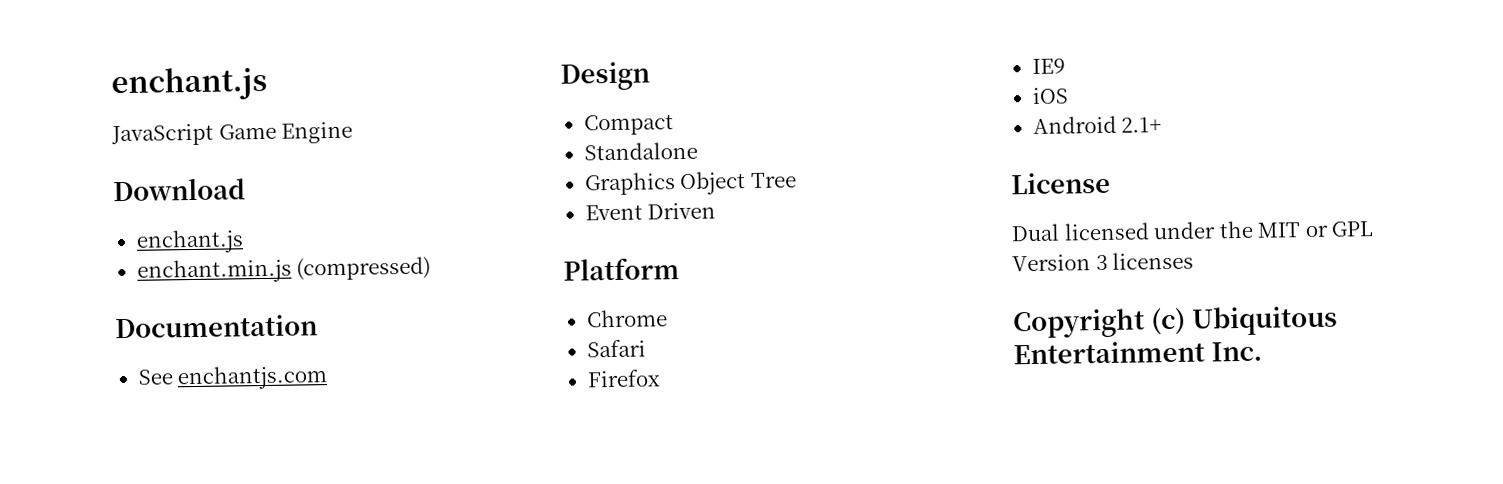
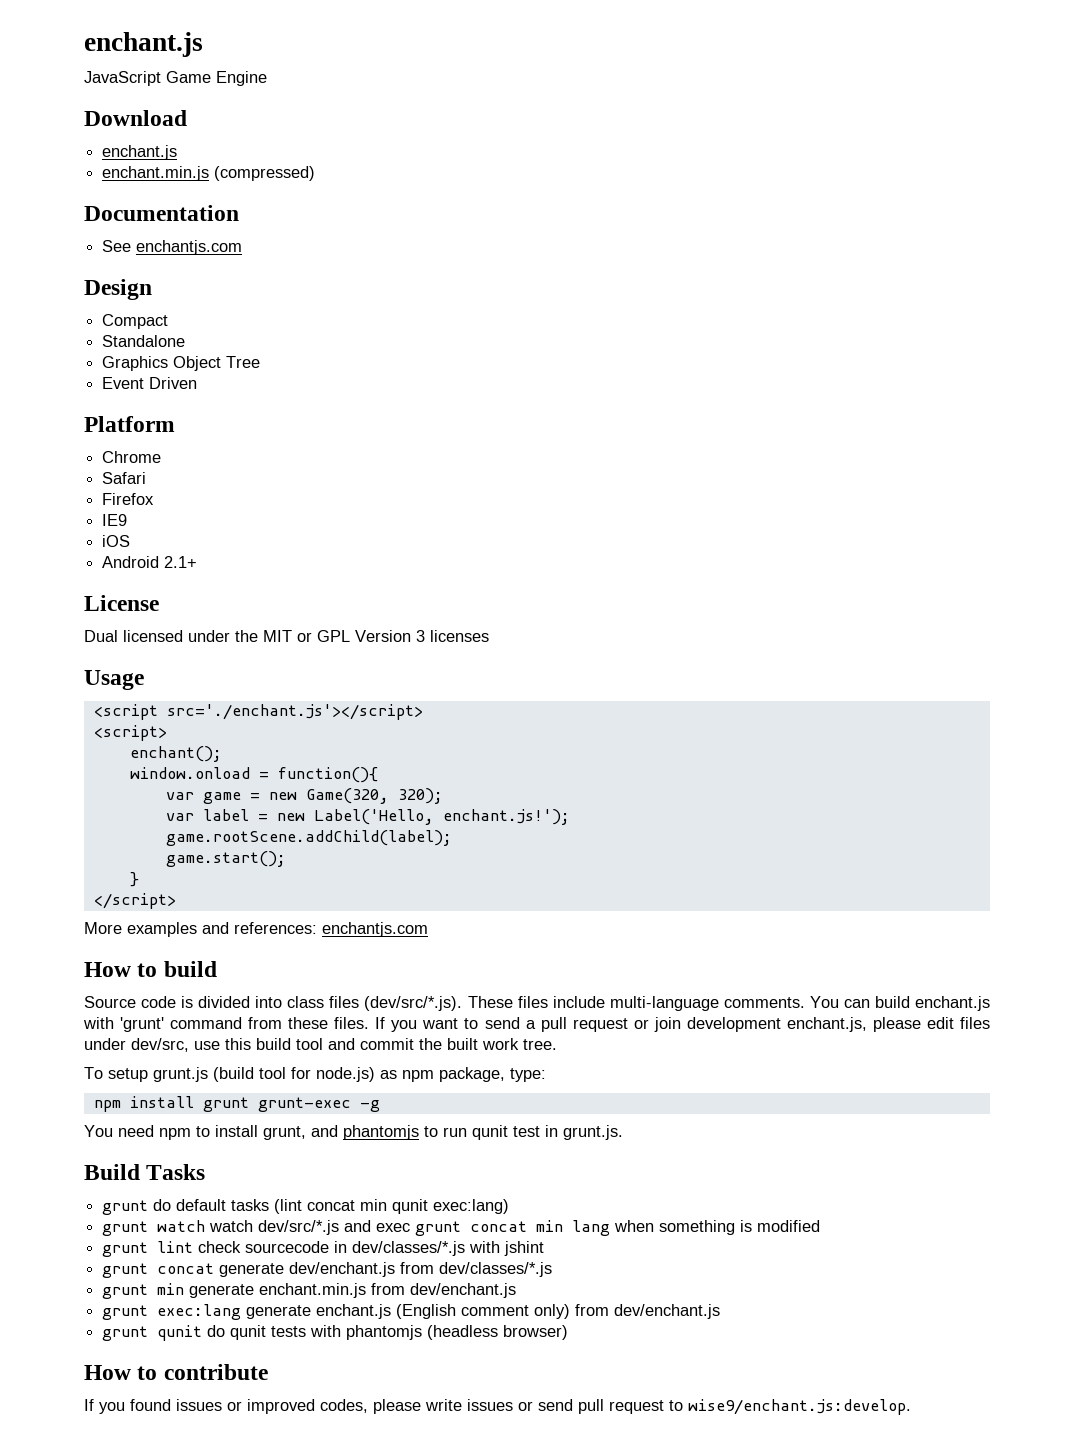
[1013,305,1338,339] [1013,340,1263,365] Copyright (c) Ubiquitous Entertainment Inc. -> [84,670,144,690] [93,704,423,720] [93,725,167,741] [129,746,222,762] [129,767,378,783] [165,788,443,804] [165,809,570,825] [165,830,452,846] [165,851,286,867] [129,872,139,887] [93,893,176,909] [84,922,428,937] [84,961,217,977] [84,996,990,1011] [83,1017,990,1032] [84,1038,557,1052] [84,1067,546,1082] [93,1096,380,1112] [84,1125,623,1140] [84,1164,206,1180] [102,1199,510,1215] [102,1220,821,1236] [102,1241,545,1257] [102,1262,553,1278] [102,1283,517,1299] [102,1304,721,1320] [102,1325,569,1341] [84,1364,268,1380] [84,1399,911,1415] Usage // <script src='./enchant.js'></script> // <script> // enchant(); // window.onload = function(){ // var game = new Game(320, 320); // var label = new Label('Hello, enchant.js!'); // game.rootScene.addChild(label); // game.start(); // } // </script> // More examples and references: enchantjs.com // How to build // Source code is divided into class files (dev/src/*.js). These files include multi-language comments. You can build enchant.js with 'grunt' command from these files. If you want to send a pull request or join development enchant.js, please edit files under dev/src, use this build tool and commit the built work tree. // To setup grunt.js (build tool for node.js) as npm package, type: // npm install grunt grunt-exec -g // You need npm to install grunt, and phantomjs to run qunit test in grunt.js. // Build Tasks // grunt do default tasks (lint concat min qunit exec:lang) // grunt watch watch dev/src/*.js and exec grunt concat min lang when something is modified // grunt lint check sourcecode in dev/classes/*.js with jshint // grunt concat generate dev/enchant.js from dev/classes/*.js // grunt min generate enchant.min.js from dev/enchant.js // grunt exec:lang generate enchant.js (English comment only) from dev/enchant.js // grunt qunit do qunit tests with phantomjs (headless browser) // How to contribute // If you found issues or improved codes, please write issues or send pull request to wise9/enchant.js:develop.

